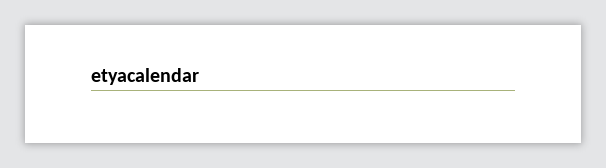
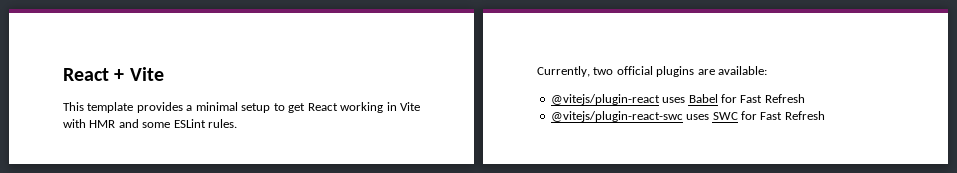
[91,68,199,85] etyacalendar -> [63,67,164,81] [63,102,421,113] [63,119,237,128] [537,66,767,77] [550,94,805,105] [550,111,825,122] React + Vite // This template provides a minimal setup to get React working in Vite with HMR and some ESLint rules. // Currently, two official plugins are available: // @vitejs/plugin-react uses Babel for Fast Refresh // @vitejs/plugin-react-swc uses SWC for Fast Refresh

